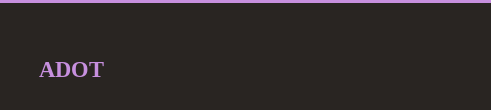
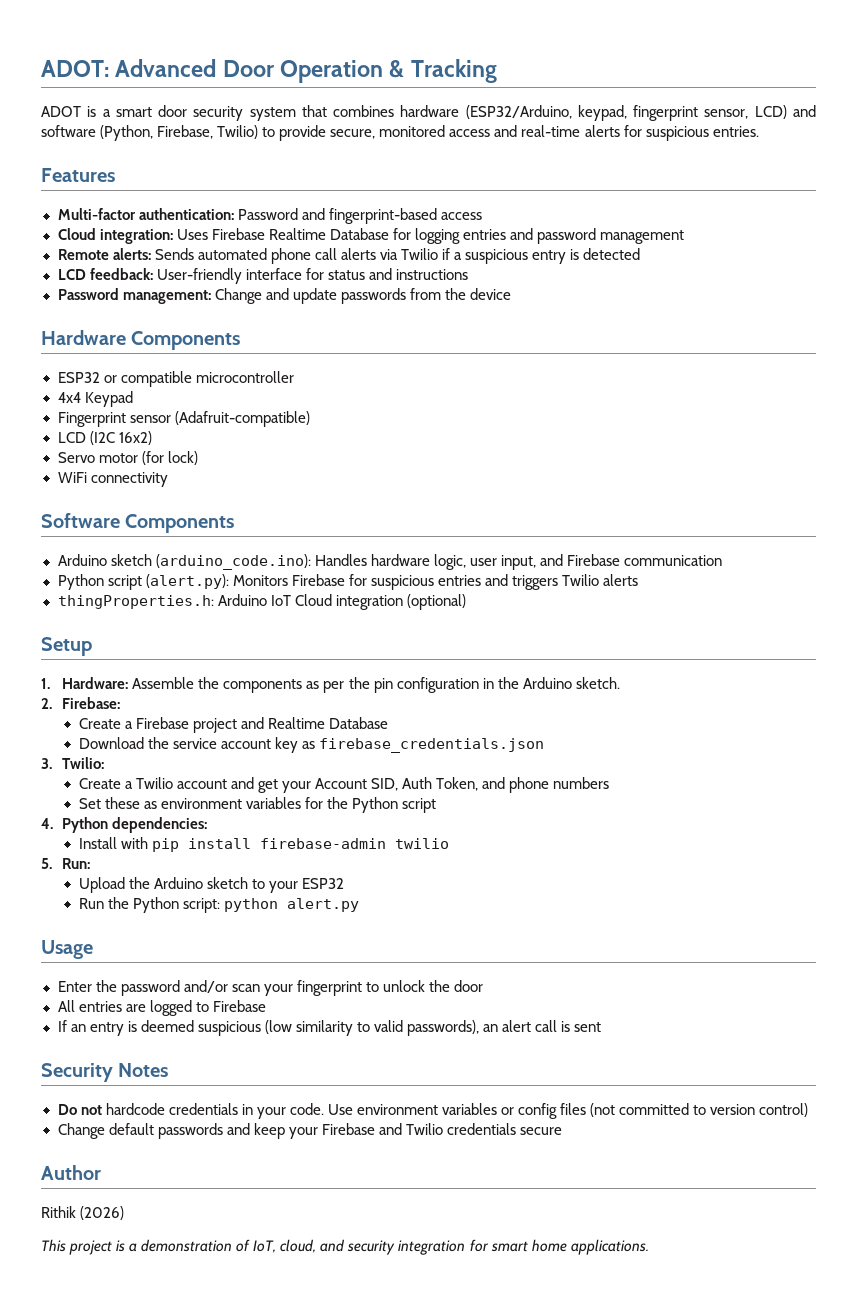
[39,62,104,77] ADOT -> [41,59,497,83] [41,105,816,121] [41,125,759,141] [41,168,115,182] [57,208,482,224] [57,228,685,244] [57,248,641,264] [57,268,468,284] [57,288,511,304] [41,330,241,350] [57,371,294,387] [57,391,133,407] [57,411,310,427] [57,431,152,445] [57,451,198,465] [57,472,168,487] [41,513,235,533] [57,554,722,570] [57,574,639,590] [57,594,466,610] [41,637,92,656] [41,677,620,693] [41,697,121,709] [78,717,389,733] [78,737,545,753] [41,757,105,769] [78,777,610,793] [78,797,437,813] [41,817,208,833] [78,837,449,852] [41,858,91,869] [78,877,345,893] [78,897,359,913] [41,940,93,959] [57,980,484,996] [57,1000,266,1016] [57,1020,602,1036] [41,1063,169,1082] [57,1103,809,1119] [57,1123,562,1139] [41,1165,101,1180] [41,1206,125,1220] [41,1239,649,1255] ADOT: Advanced Door Operation & Tracking // ADOT is a smart door security system that combines hardware (ESP32/Arduino, keypad, fingerprint sensor, LCD) and software (Python, Firebase, Twilio) to provide secure, monitored access and real-time alerts for suspicious entries. // Features // Multi-factor authentication: Password and fingerprint-based access // Cloud integration: Uses Firebase Realtime Database for logging entries and password management // Remote alerts: Sends automated phone call alerts via Twilio if a suspicious entry is detected // LCD feedback: User-friendly interface for status and instructions // Password management: Change and update passwords from the device // Hardware Components // ESP32 or compatible microcontroller // 4x4 Keypad // Fingerprint sensor (Adafruit-compatible) // LCD (I2C 16x2) // Servo motor (for lock) // WiFi connectivity // Software Components // Arduino sketch (arduino_code.ino): Handles hardware logic, user input, and Firebase communication // Python script (alert.py): Monitors Firebase for suspicious entries and triggers Twilio alerts // thingProperties.h: Arduino IoT Cloud integration (optional) // Setup // 1. Hardware: Assemble the components as per the pin configuration in the Arduino sketch. // 2. Firebase: // Create a Firebase project and Realtime Database // Download the service account key as firebase_credentials.json // 3. Twilio: // Create a Twilio account and get your Account SID, Auth Token, and phone numbers // Set these as environment variables for the Python script // 4. Python dependencies: // Install with pip install firebase-admin twilio // 5. Run: // Upload the Arduino sketch to your ESP32 // Run the Python script: python alert.py // Usage // Enter the password and/or scan your fingerprint to unlock the door // All entries are logged to Firebase // If an entry is deemed suspicious (low similarity to valid passwords), an alert call is sent // Security Notes // Do not hardcode credentials in your code. Use environment variables or config files (not committed to version control) // Change default passwords and keep your Firebase and Twilio credentials secure // Author // Rithik (2026) // This project is a demonstration of IoT, cloud, and security integration for smart home applications.

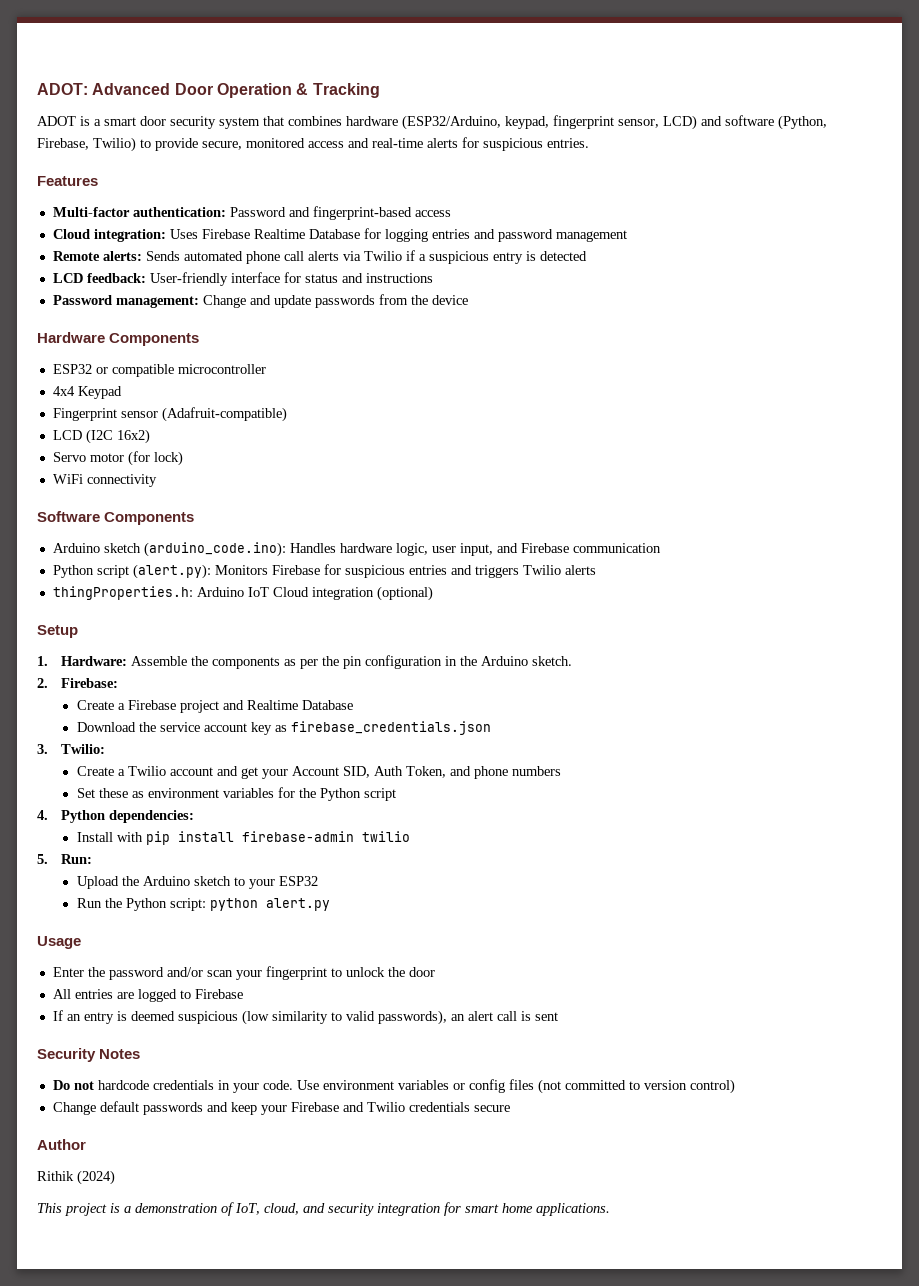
[80,1206,125,1220] (2026) -> [77,1170,115,1185] (2024)

